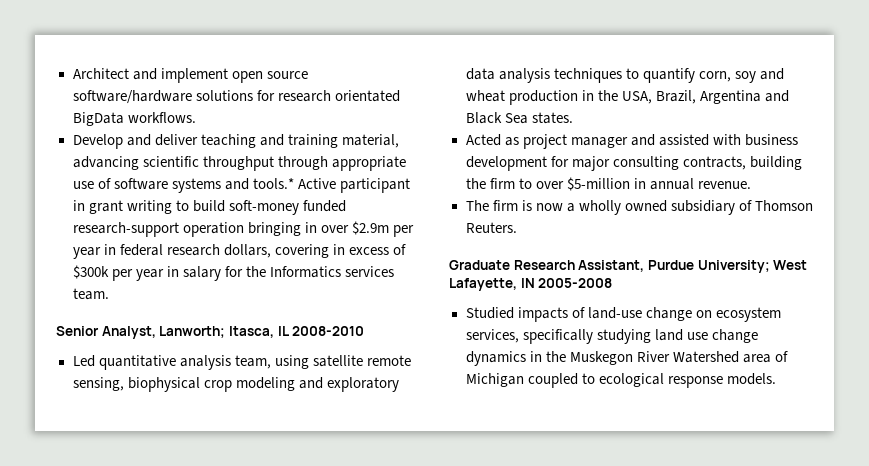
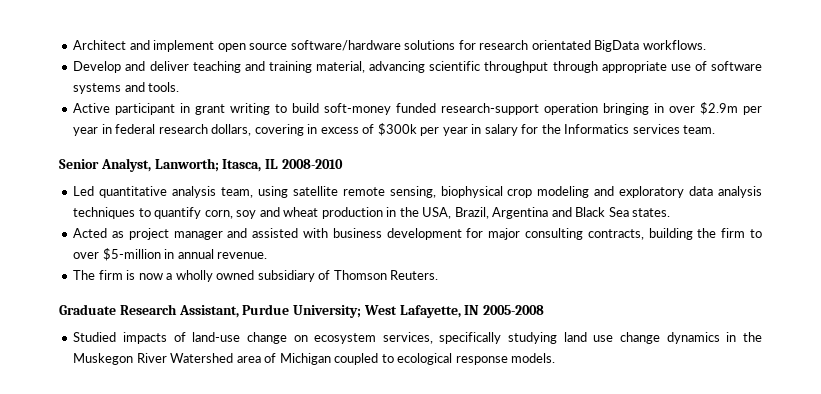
[252,178,294,189] tools.* -> [148,82,180,92] tools. //

